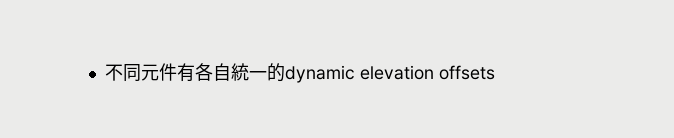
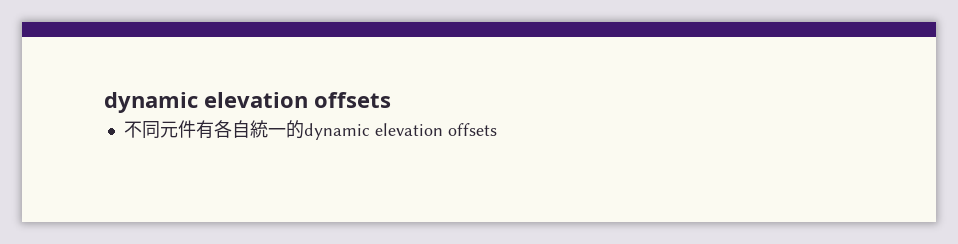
(104, 72) none -> [104,92,391,113] dynamic elevation offsets //

